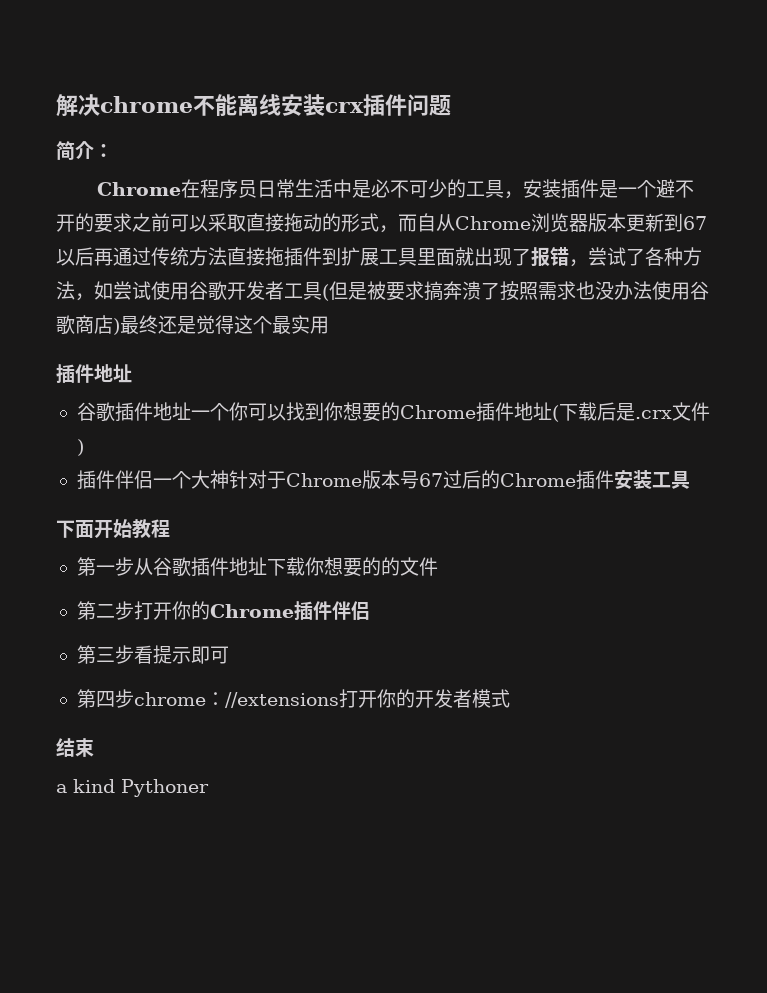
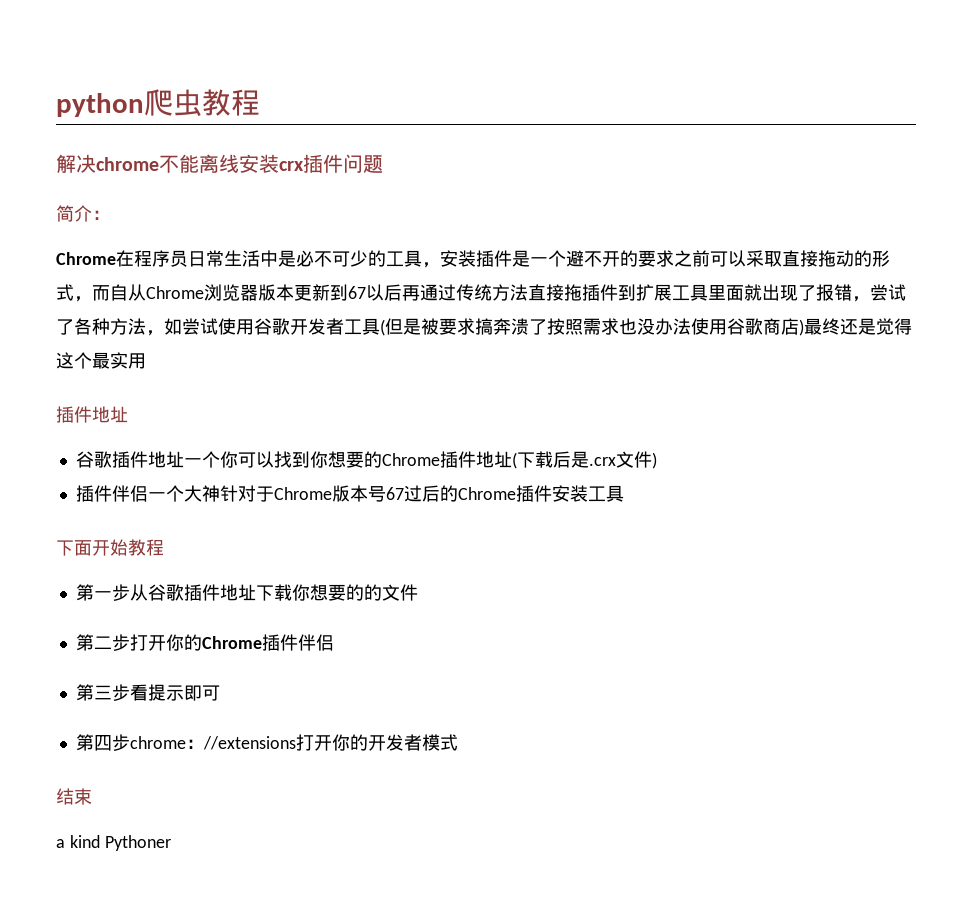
(56, 105) none -> [56,89,260,117] python爬虫教程 //

